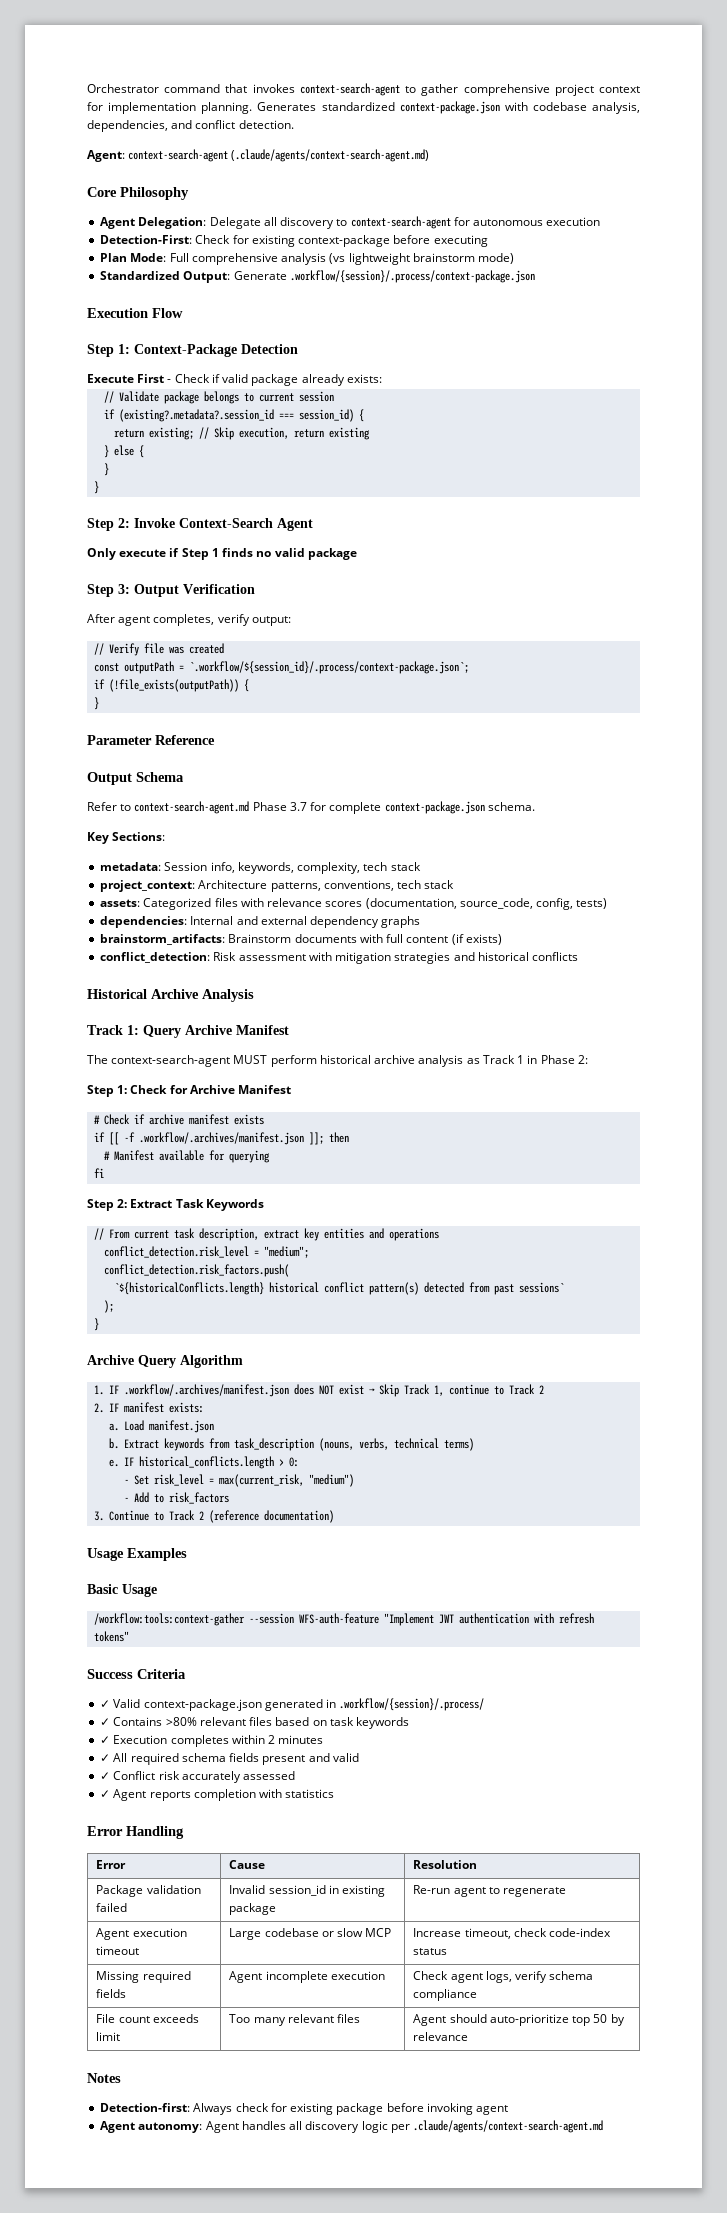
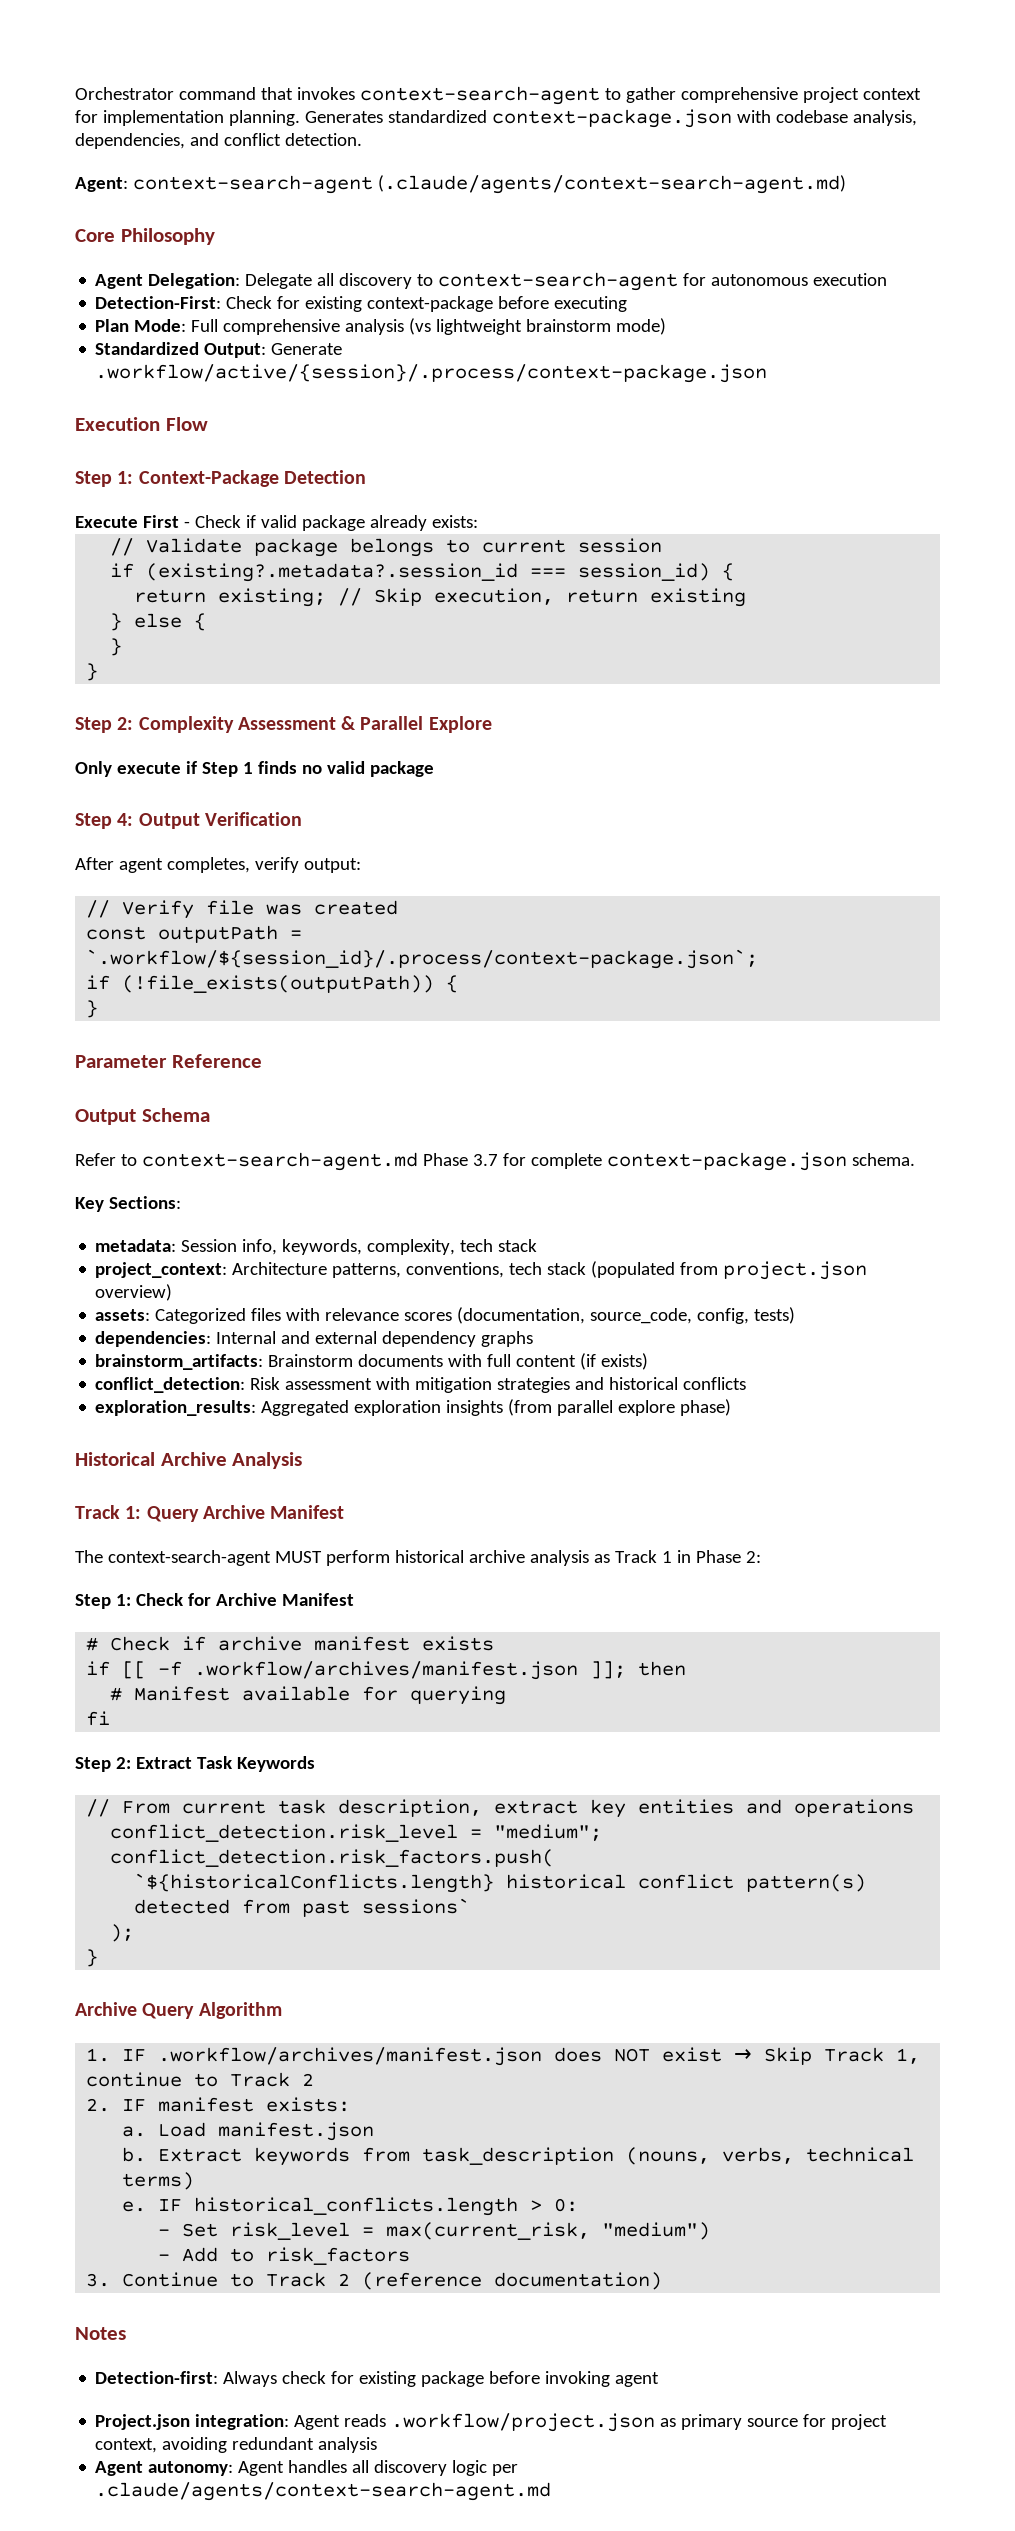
[289,270,535,283] .workflow/{session}/.process/context-package.json -> [95,364,768,383] .workflow/active/{session}/.process/context-package.json
[134,518,313,531] Invoke Context-Search Agent -> [138,716,492,733] Complexity Assessment & Parallel Explore
[118,584,130,594] 3: -> [117,813,134,826] 4:
(455, 884) none -> [591,1261,868,1280] [95,1284,173,1301] (populated from project.json overview)
(579, 956) none -> [95,1399,732,1416] // exploration_results: Aggregated exploration insights (from parallel explore phase)
[139,1132,305,1145] .workflow/.archives/manifest.json -> [194,1661,579,1680] .workflow/archives/manifest.json
[124,1384,290,1397] .workflow/.archives/manifest.json -> [158,2047,543,2066] .workflow/archives/manifest.json
[87,1548,187,1561] [87,1584,157,1597] [94,1613,595,1626] [94,1631,130,1642] [87,1669,186,1679] [100,1698,485,1711] [100,1717,410,1729] [100,1735,324,1747] [100,1753,359,1765] [100,1771,296,1783] [100,1789,335,1801] [87,1826,184,1839] [96,1860,127,1869] [229,1860,266,1869] [413,1860,478,1869] [96,1885,201,1897] [96,1903,128,1912] [229,1885,386,1897] [229,1903,277,1915] [413,1885,567,1897] [96,1928,187,1940] [96,1946,140,1955] [229,1928,392,1940] [413,1928,612,1939] [413,1948,448,1955] [96,1971,191,1983] [96,1989,127,1998] [229,1971,385,1983] [413,1971,594,1983] [413,1989,478,2001] [96,2014,199,2023] [96,2032,121,2041] [229,2014,361,2026] [413,2014,625,2026] [413,2032,469,2041] // Usage Examples // Basic Usage // /workflow:tools:context-gather --session WFS-auth-feature "Implement JWT authentication with refresh tokens" // Success Criteria // ✓ Valid context-package.json generated in .workflow/{session}/.process/ // ✓ Contains >80% relevant files based on task keywords // ✓ Execution completes within 2 minutes // ✓ All required schema fields present and valid // ✓ Conflict risk accurately assessed // ✓ Agent reports completion with statistics // Error Handling // Error | Cause | Resolution // Package validation failed | Invalid session_id in existing package | Re-run agent to regenerate // Agent execution timeout | Large codebase or slow MCP | Increase timeout, check code-index status // Missing required fields | Agent incomplete execution | Check agent logs, verify schema compliance // File count exceeds limit | Too many relevant files | Agent should auto-prioritize top 50 by relevance -> (663, 2281) none
(509, 2110) none -> [95,2413,888,2432] [95,2437,378,2453] // Project.json integration: Agent reads .workflow/project.json as primary source for project context, avoiding redundant analysis

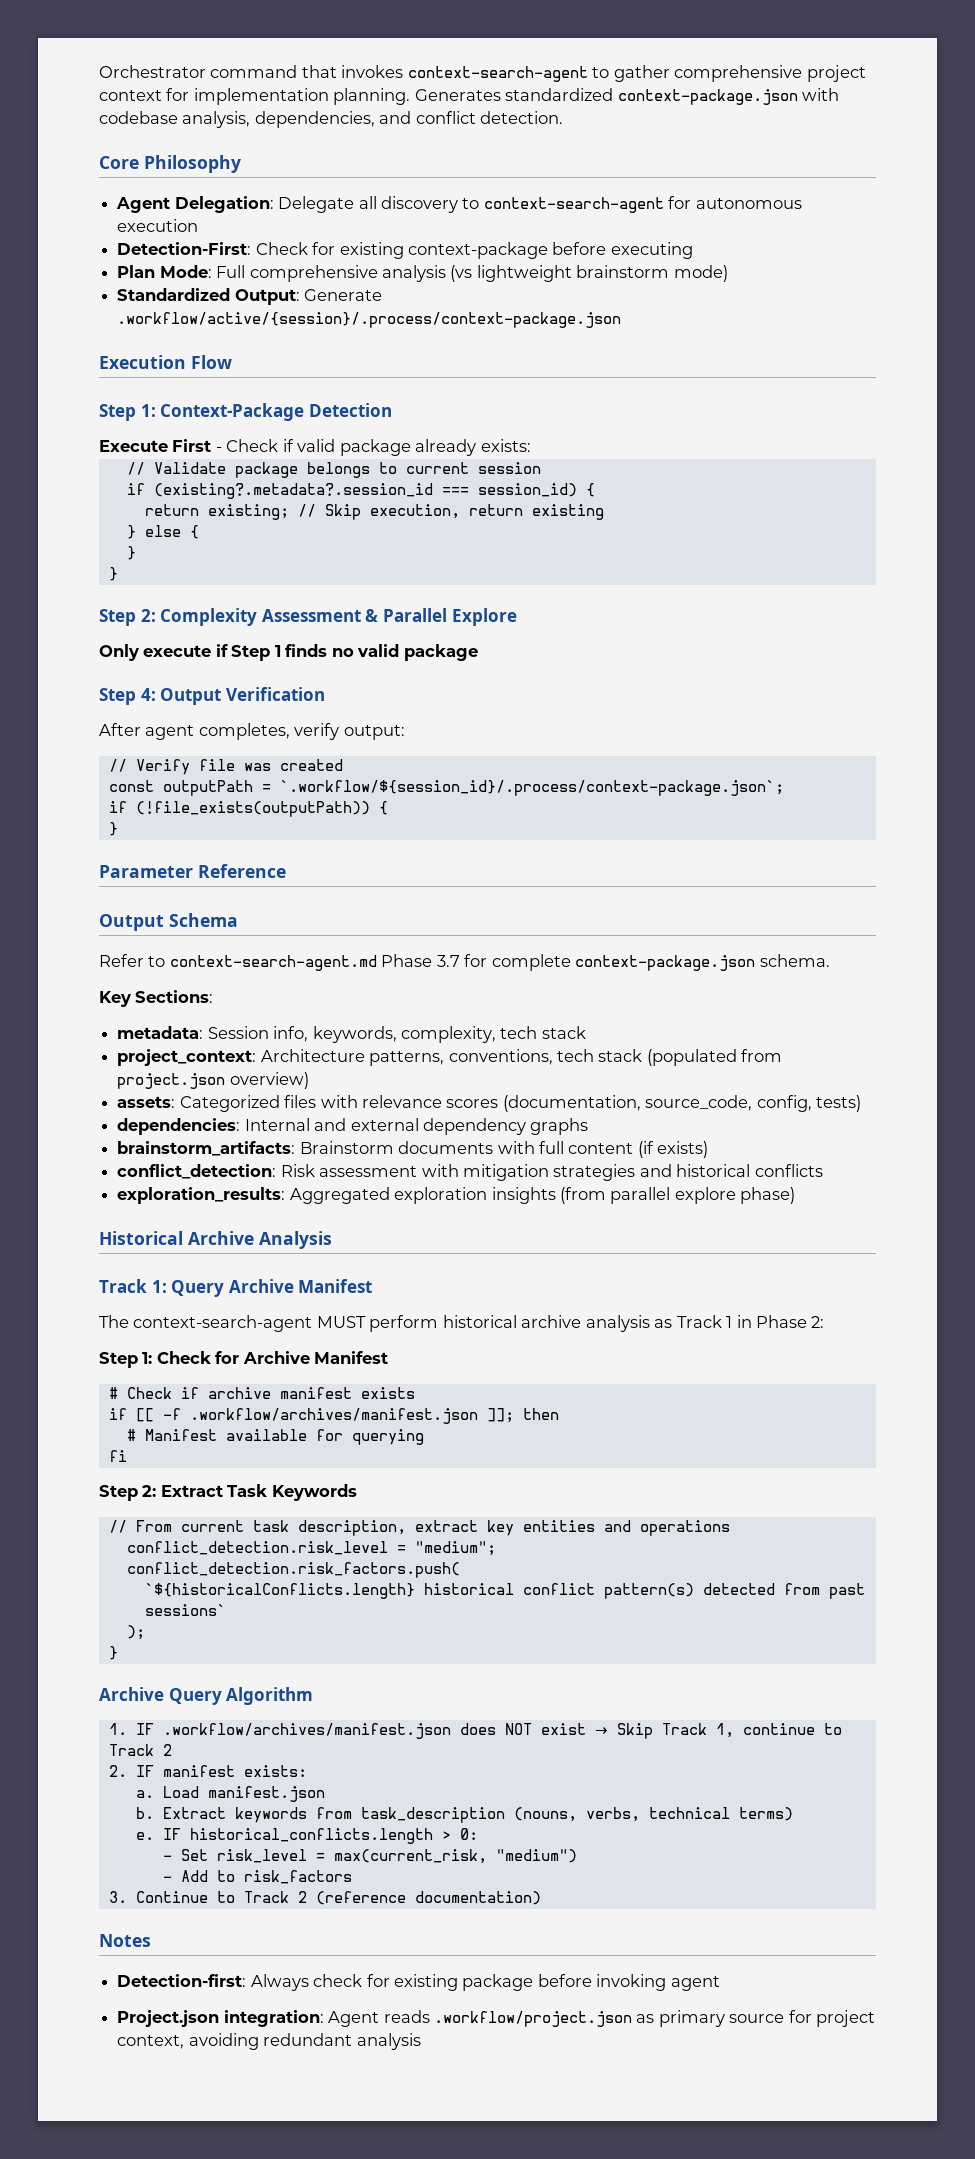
[75,175,846,194] // Agent: context-search-agent (.claude/agents/context-search-agent.md) -> (564, 117) none
[95,2460,519,2476] [95,2482,552,2501] // Agent autonomy: Agent handles all discovery logic per .claude/agents/context-search-agent.md -> (421, 2041) none

